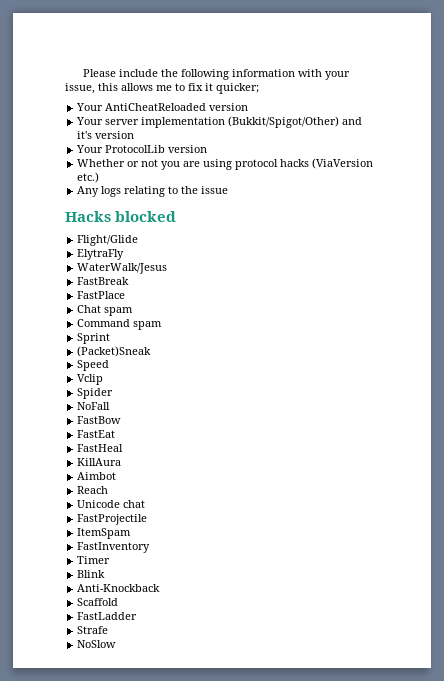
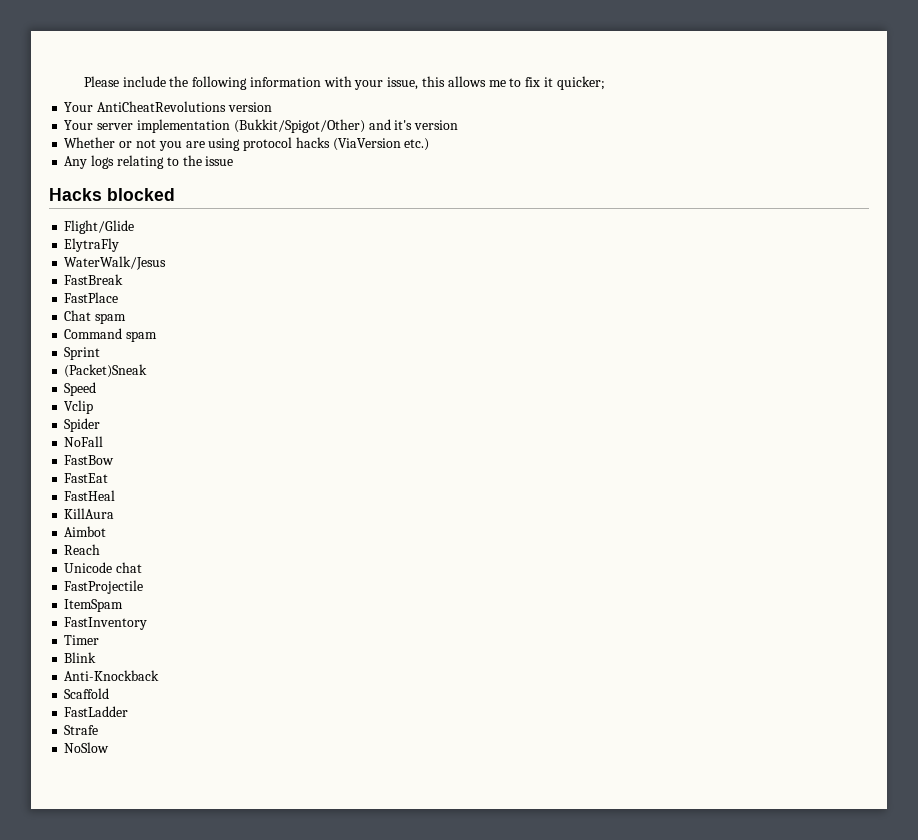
[105,103,207,111] AntiCheatReloaded -> [97,101,227,112] AntiCheatRevolutions
[76,145,208,153] // Your ProtocolLib version -> (459, 125) none

